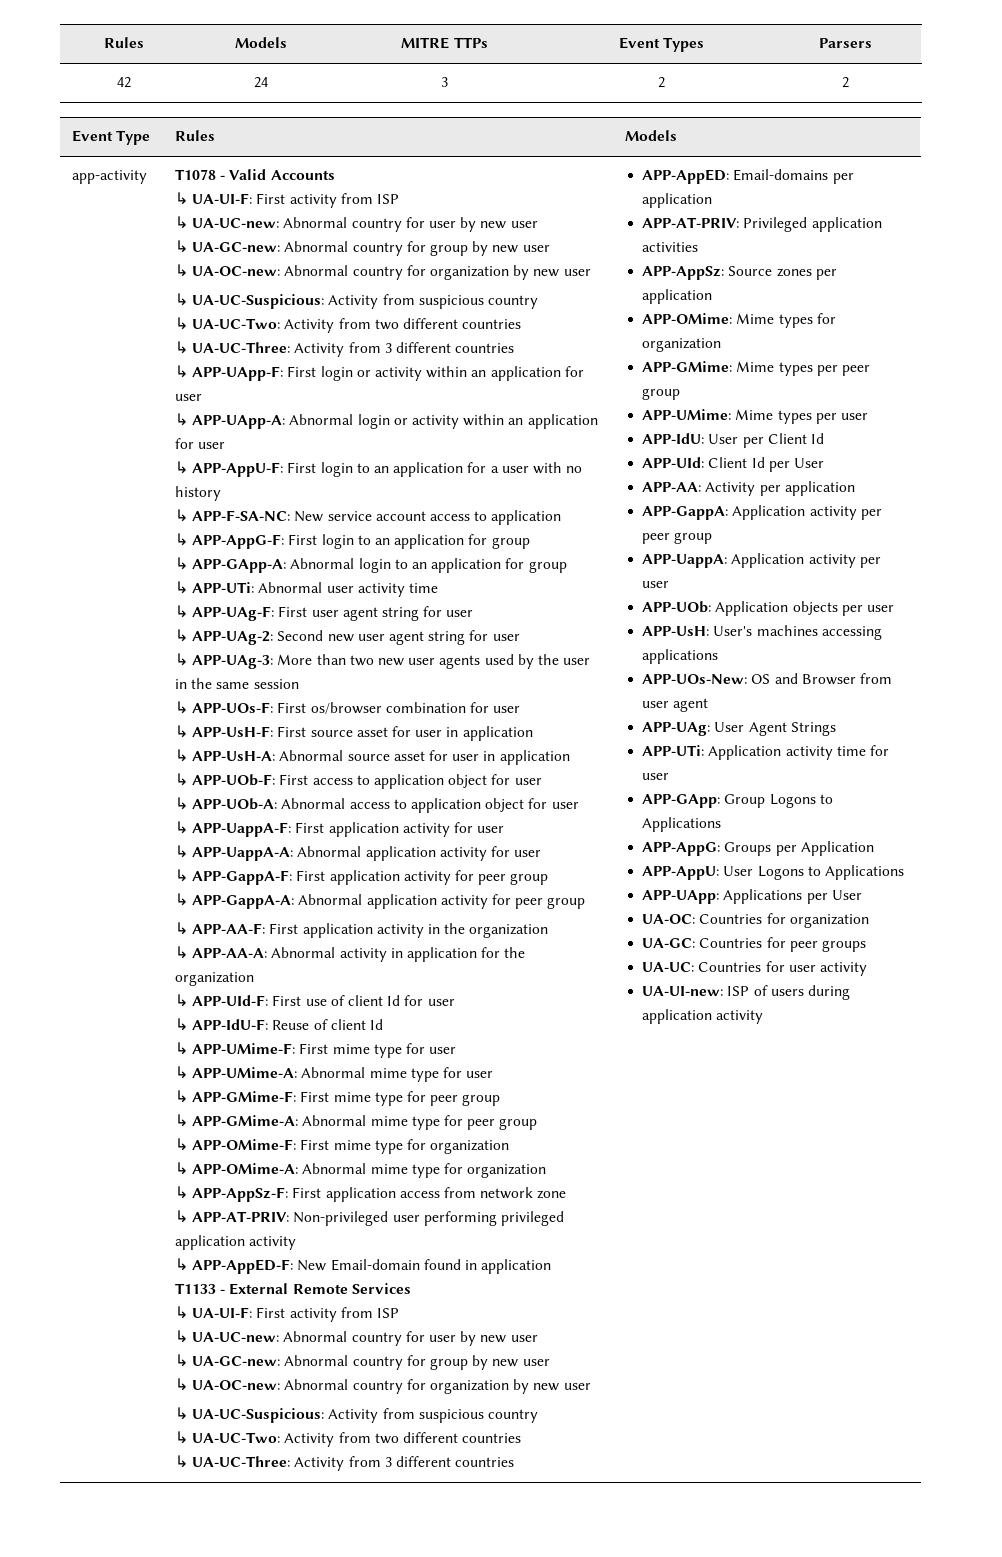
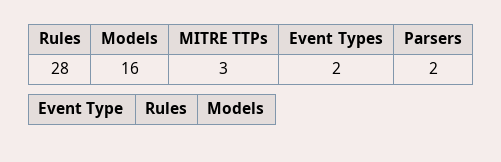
[116,77,131,88] [253,77,268,88] 42 | 24 -> [50,62,69,74] [120,62,139,74] 28 | 16
[72,170,148,184] [175,169,335,180] [175,192,400,208] [175,216,538,232] [175,240,550,256] [175,264,591,280] [175,293,539,309] [175,317,522,333] [175,341,515,357] [175,365,584,381] [175,394,203,401] [175,413,598,429] [175,438,226,449] [175,461,583,477] [175,486,222,501] [175,509,562,525] [175,533,530,549] [175,557,567,573] [175,581,439,597] [175,605,474,621] [175,629,520,645] [175,653,591,669] [175,678,299,689] [175,701,521,714] [175,725,533,741] [175,749,570,765] [175,773,542,789] [175,797,579,813] [175,821,505,837] [175,845,542,861] [175,869,549,885] [175,893,586,909] [175,922,549,938] [175,946,526,962] [175,972,255,986] [175,994,455,1007] [175,1018,384,1031] [175,1042,457,1058] [175,1066,494,1082] [175,1090,501,1106] [175,1114,538,1130] [175,1138,510,1154] [175,1162,547,1178] [175,1186,567,1202] [175,1210,565,1226] [175,1235,297,1250] [175,1258,552,1274] [175,1283,411,1295] [175,1306,400,1322] [175,1330,538,1346] [175,1354,550,1370] [175,1378,591,1394] [175,1407,539,1423] [175,1431,522,1447] [175,1455,515,1471] [642,169,854,184] [642,193,713,208] [642,217,882,232] [642,242,699,252] [642,266,837,280] [642,289,713,304] [642,313,836,328] [642,338,722,352] [642,361,870,376] [642,388,681,400] [642,409,868,424] [642,433,824,448] [642,457,824,472] [642,481,855,496] [642,505,882,520] [642,532,713,544] [642,553,881,568] [642,581,670,588] [642,601,894,616] [642,625,882,640] [642,649,719,664] [642,673,892,685] [642,698,709,712] [642,722,836,736] [642,745,889,760] [642,773,670,780] [642,794,833,808] [642,817,722,832] [642,841,874,856] [642,865,904,880] [642,889,862,904] [642,913,869,928] [642,937,866,952] [642,961,867,976] [642,985,850,1000] [642,1009,764,1024] // app-activity | T1078 - Valid Accounts // ↳ UA-UI-F: First activity from ISP // ↳ UA-UC-new: Abnormal country for user by new user // ↳ UA-GC-new: Abnormal country for group by new user // ↳ UA-OC-new: Abnormal country for organization by new user // ↳ UA-UC-Suspicious: Activity from suspicious country // ↳ UA-UC-Two: Activity from two different countries // ↳ UA-UC-Three: Activity from 3 different countries // ↳ APP-UApp-F: First login or activity within an application for user // ↳ APP-UApp-A: Abnormal login or activity within an application for user // ↳ APP-AppU-F: First login to an application for a user with no history // ↳ APP-F-SA-NC: New service account access to application // ↳ APP-AppG-F: First login to an application for group // ↳ APP-GApp-A: Abnormal login to an application for group // ↳ APP-UTi: Abnormal user activity time // ↳ APP-UAg-F: First user agent string for user // ↳ APP-UAg-2: Second new user agent string for user // ↳ APP-UAg-3: More than two new user agents used by the user in the same session // ↳ APP-UOs-F: First os/browser combination for user // ↳ APP-UsH-F: First source asset for user in application // ↳ APP-UsH-A: Abnormal source asset for user in application // ↳ APP-UOb-F: First access to application object for user // ↳ APP-UOb-A: Abnormal access to application object for user // ↳ APP-UappA-F: First application activity for user // ↳ APP-UappA-A: Abnormal application activity for user // ↳ APP-GappA-F: First application activity for peer group // ↳ APP-GappA-A: Abnormal application activity for peer group // ↳ APP-AA-F: First application activity in the organization // ↳ APP-AA-A: Abnormal activity in application for the organization // ↳ APP-UId-F: First use of client Id for user // ↳ APP-IdU-F: Reuse of client Id // ↳ APP-UMime-F: First mime type for user // ↳ APP-UMime-A: Abnormal mime type for user // ↳ APP-GMime-F: First mime type for peer group // ↳ APP-GMime-A: Abnormal mime type for peer group // ↳ APP-OMime-F: First mime type for organization // ↳ APP-OMime-A: Abnormal mime type for organization // ↳ APP-AppSz-F: First application access from network zone // ↳ APP-AT-PRIV: Non-privileged user performing privileged application activity // ↳ APP-AppED-F: New Email-domain found in application // T1133 - External Remote Services // ↳ UA-UI-F: First activity from ISP // ↳ UA-UC-new: Abnormal country for user by new user // ↳ UA-GC-new: Abnormal country for group by new user // ↳ UA-OC-new: Abnormal country for organization by new user // ↳ UA-UC-Suspicious: Activity from suspicious country // ↳ UA-UC-Two: Activity from two different countries // ↳ UA-UC-Three: Activity from 3 different countries | APP-AppED: Email-domains per application // APP-AT-PRIV: Privileged application activities // APP-AppSz: Source zones per application // APP-OMime: Mime types for organization // APP-GMime: Mime types per peer group // APP-UMime: Mime types per user // APP-IdU: User per Client Id // APP-UId: Client Id per User // APP-AA: Activity per application // APP-GappA: Application activity per peer group // APP-UappA: Application activity per user // APP-UOb: Application objects per user // APP-UsH: User's machines accessing applications // APP-UOs-New: OS and Browser from user agent // APP-UAg: User Agent Strings // APP-UTi: Application activity time for user // APP-GApp: Group Logons to Applications // APP-AppG: Groups per Application // APP-AppU: User Logons to Applications // APP-UApp: Applications per User // UA-OC: Countries for organization // UA-GC: Countries for peer groups // UA-UC: Countries for user activity // UA-UI-new: ISP of users during application activity -> (264, 108) none

